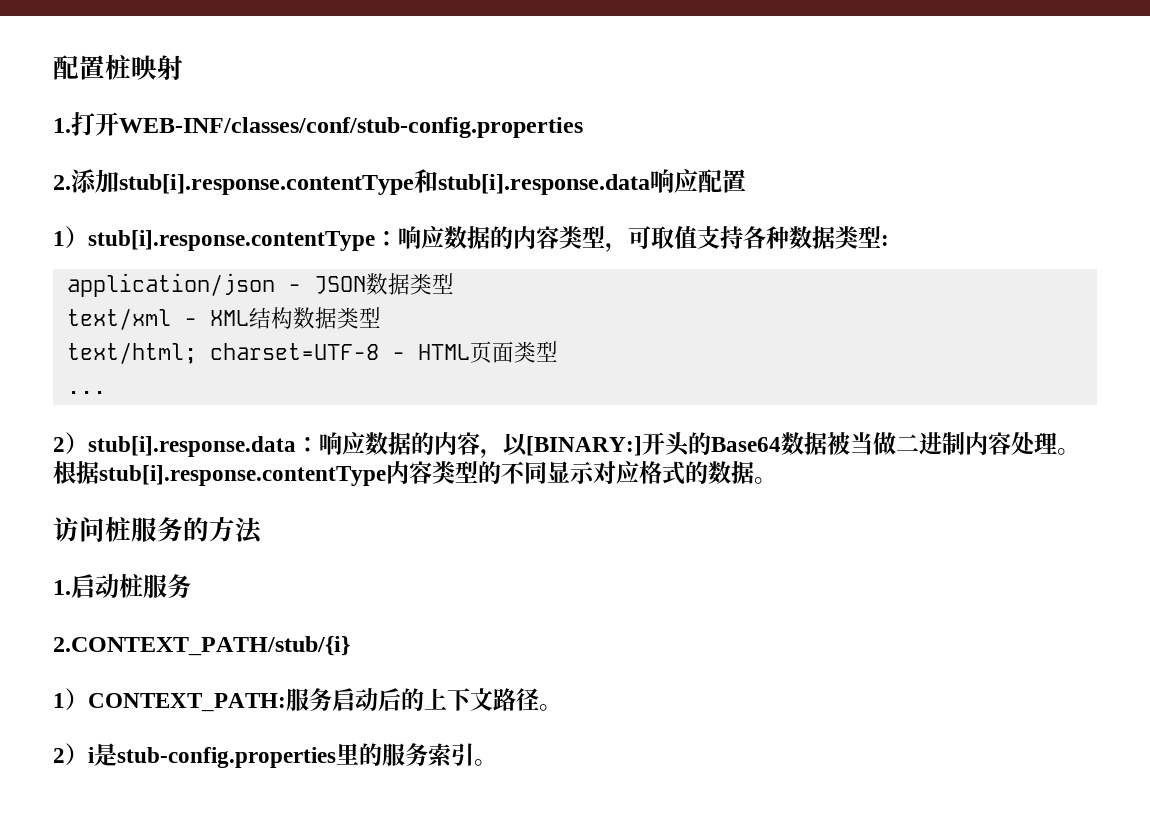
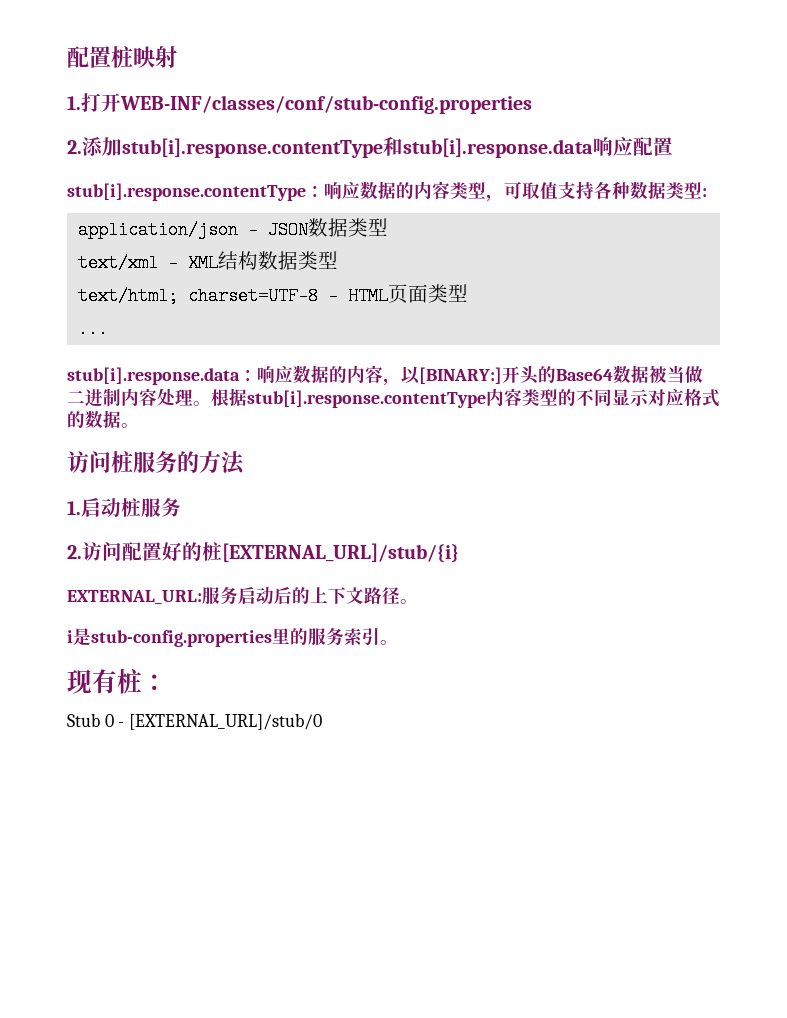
[53,226,88,248] 1） -> (673, 146) none
[53,432,88,454] 2） -> (108, 329) none
[53,636,350,656] [53,688,286,712] 2.CONTEXT_PATH/stub/{i} // 1）CONTEXT_PATH: -> [67,542,459,563] [67,590,202,605] 2.访问配置好的桩[EXTERNAL_URL]/stub/{i} // EXTERNAL_URL:
[53,743,88,765] 2） -> (418, 601) none
(497, 762) none -> [67,668,167,694] [67,713,323,730] // 现有桩： // Stub 0 - [EXTERNAL_URL]/stub/0

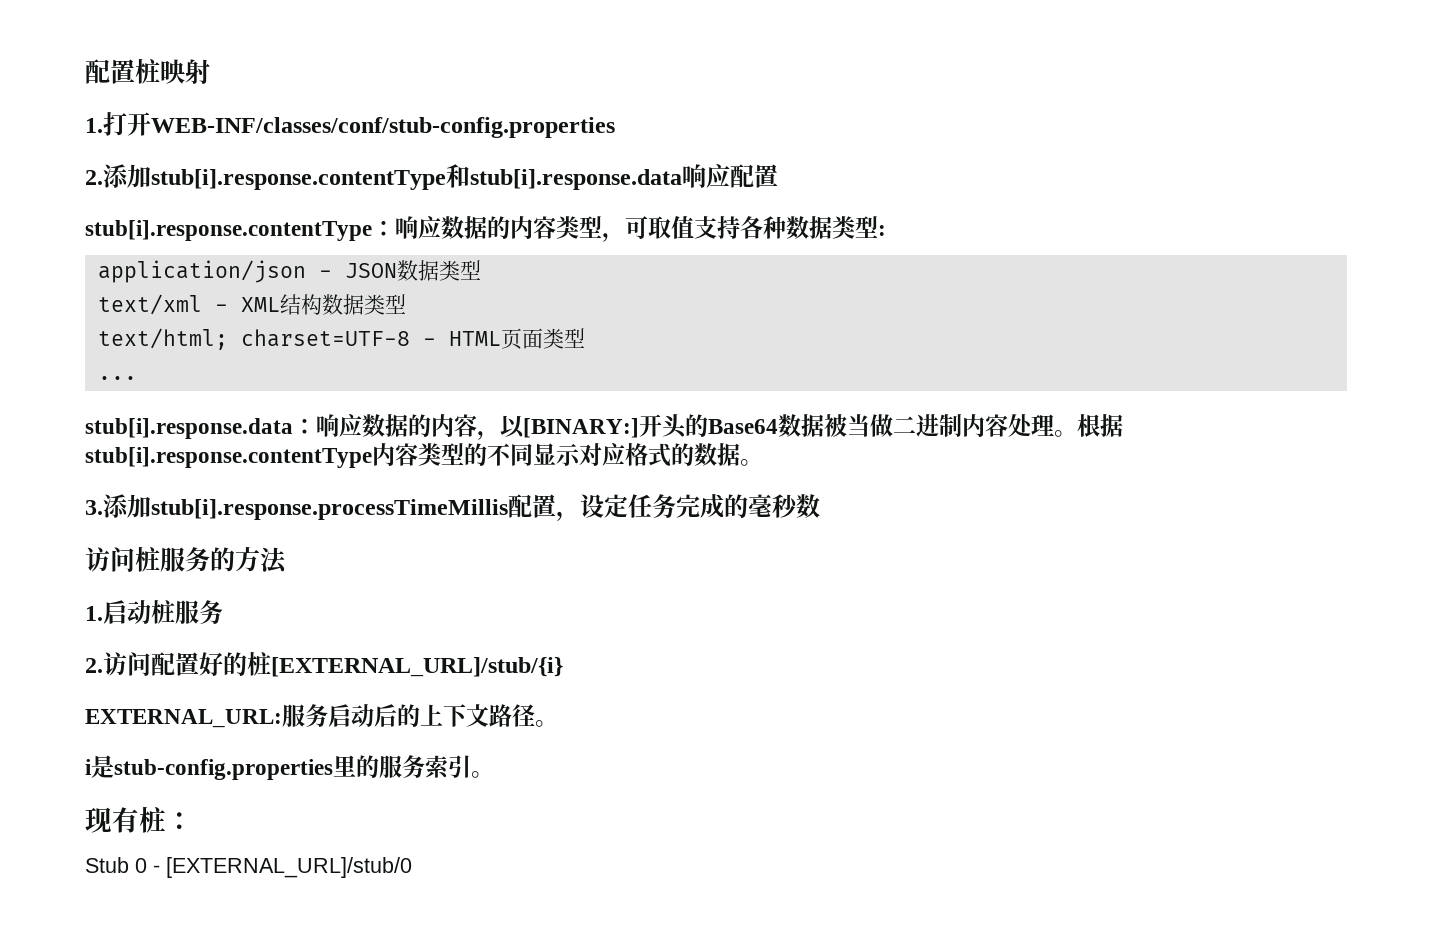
(139, 425) none -> [85,494,820,521] // 3.添加stub[i].response.processTimeMillis配置，设定任务完成的毫秒数

